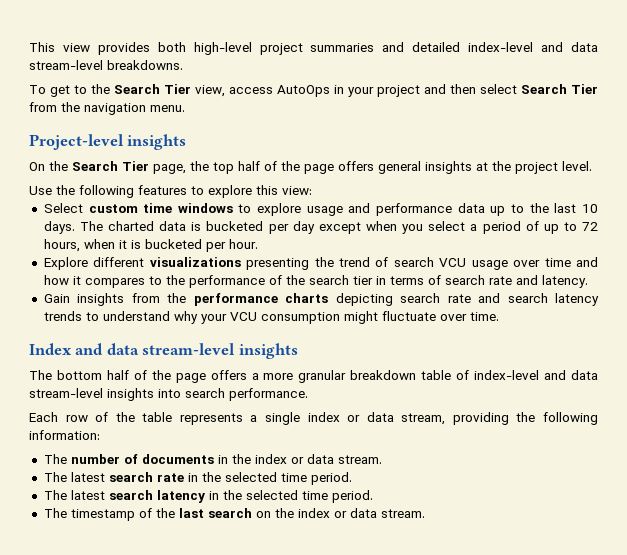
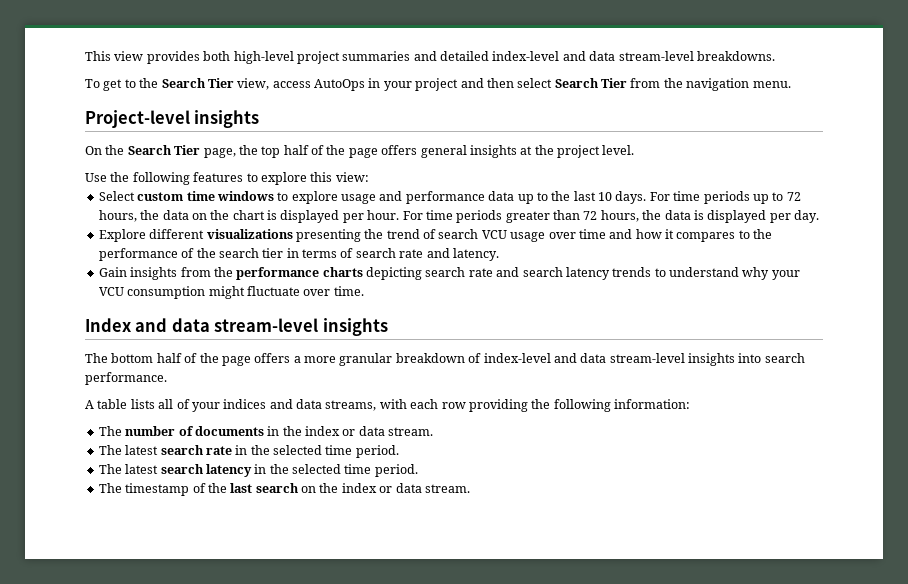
[79,221,598,234] [43,239,258,252] The charted data is bucketed per day except when you select a period of up to 72 hours, when it is bucketed per hour. -> [649,191,801,204] [98,210,819,223] For time periods up to 72 hours, the data on the chart is displayed per hour. For time periods greater than 72 hours, the data is displayed per day.
[421,370,452,380] table -> (465, 358) none
[29,412,446,425] Each row of the table represents a single index or data stream, -> [85,399,466,412] A table lists all of your indices and data streams, with each row

